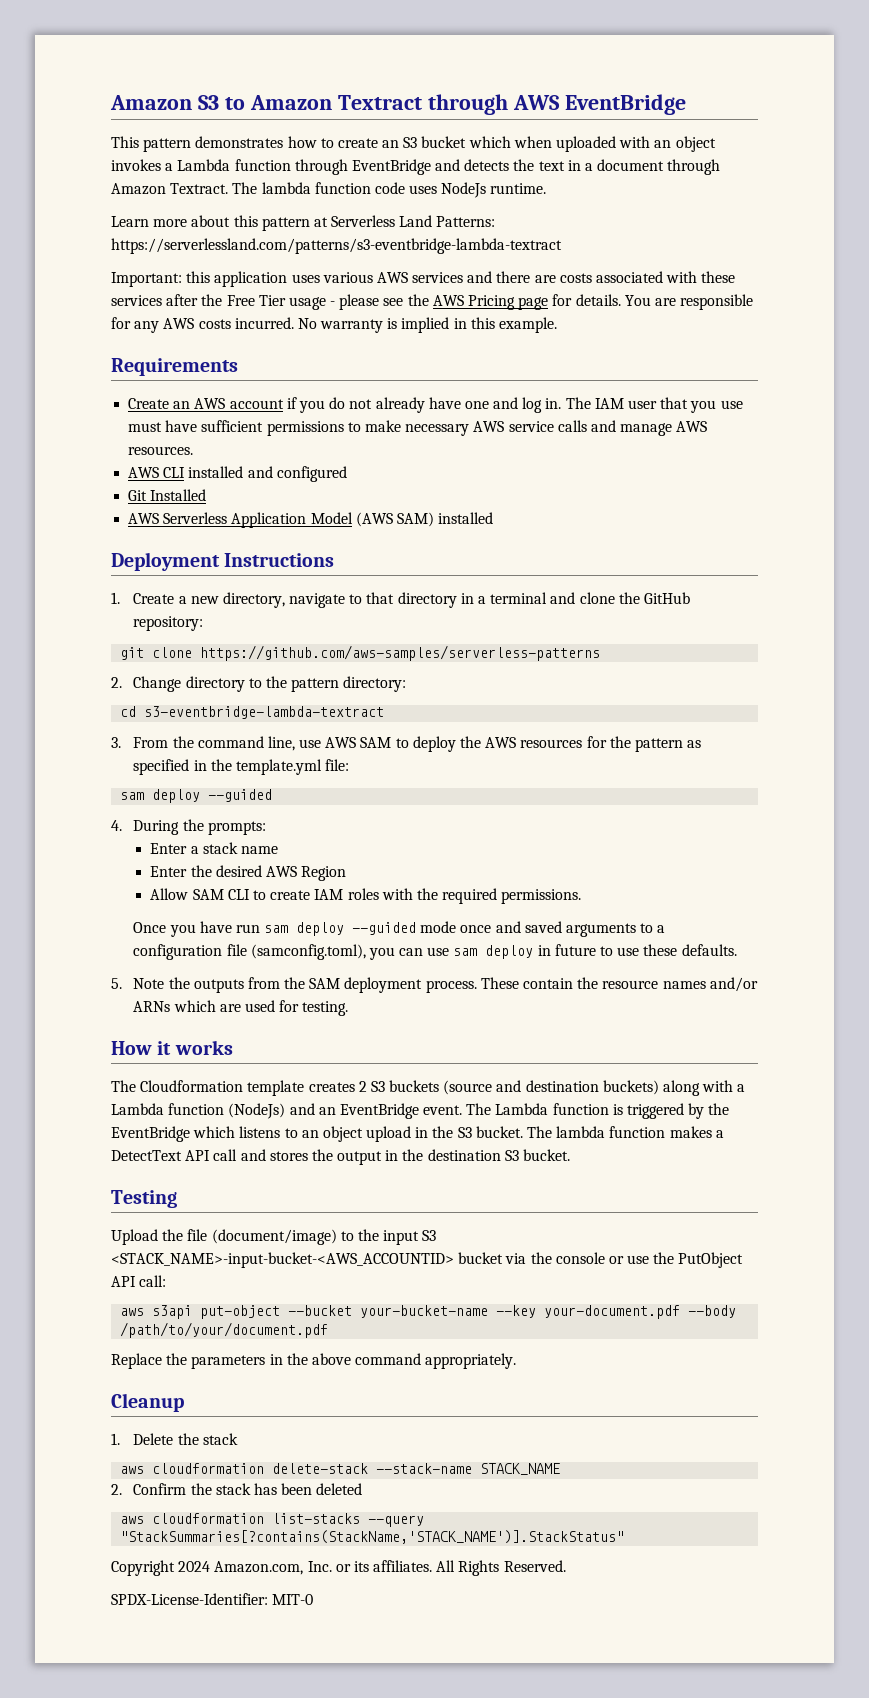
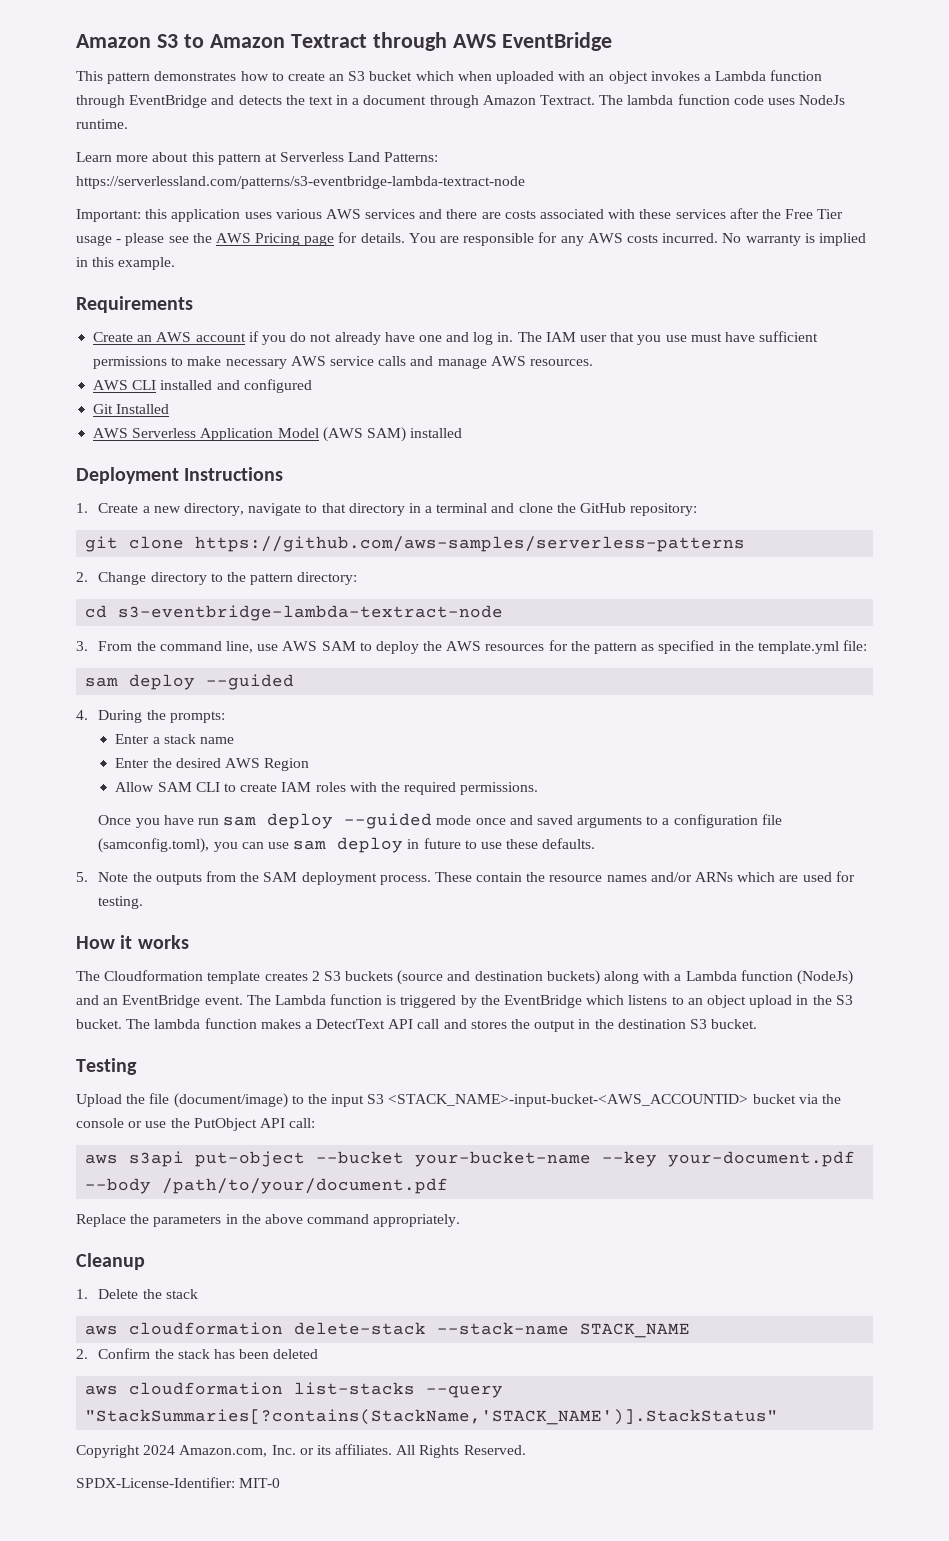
[111,238,562,254] https://serverlessland.com/patterns/s3-eventbridge-lambda-textract -> [76,176,525,189] https://serverlessland.com/patterns/s3-eventbridge-lambda-textract-node
[144,706,385,719] s3-eventbridge-lambda-textract -> [118,605,504,621] s3-eventbridge-lambda-textract-node

